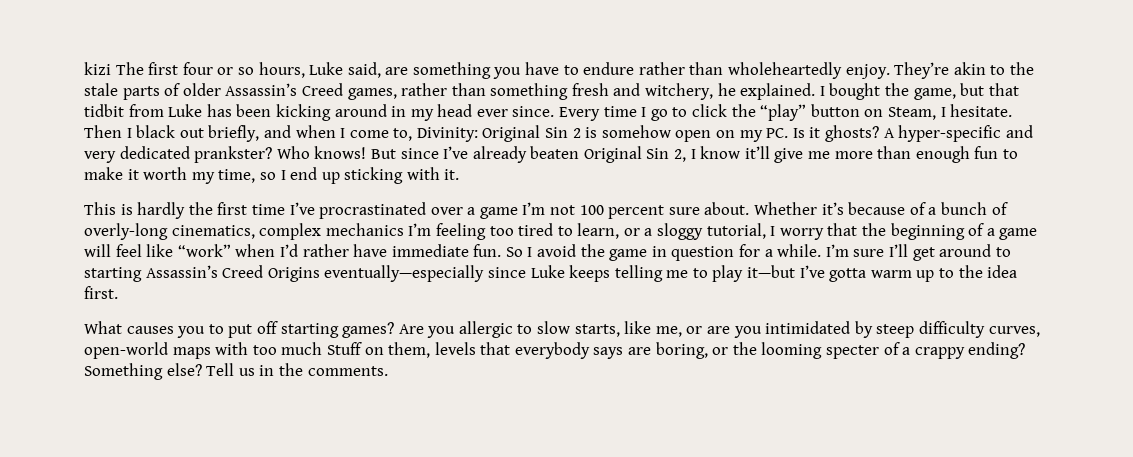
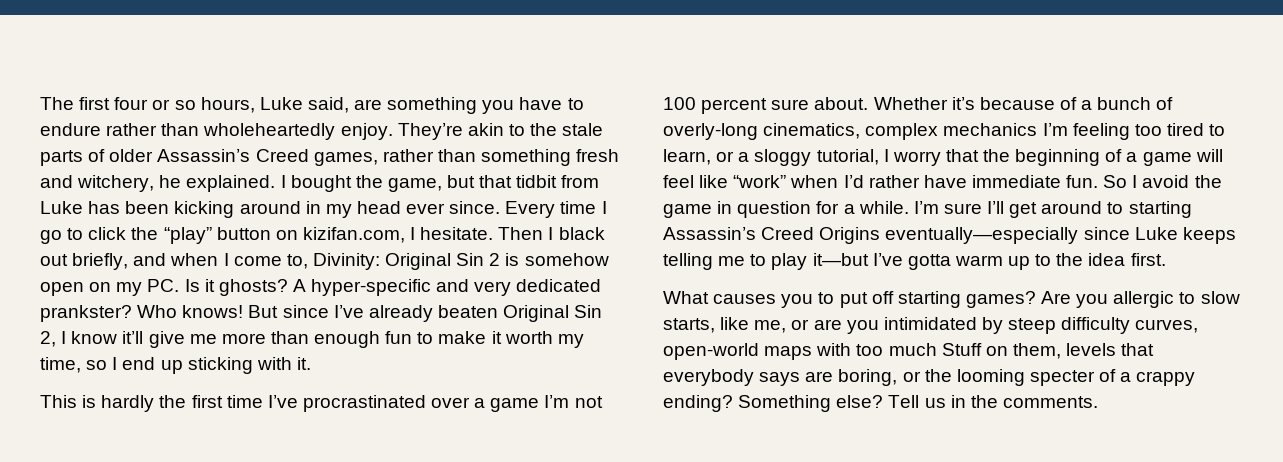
[84,62,111,75] kizi -> (40, 103) none
[887,107,936,120] Steam, -> [302,227,405,243] kizifan.com,

